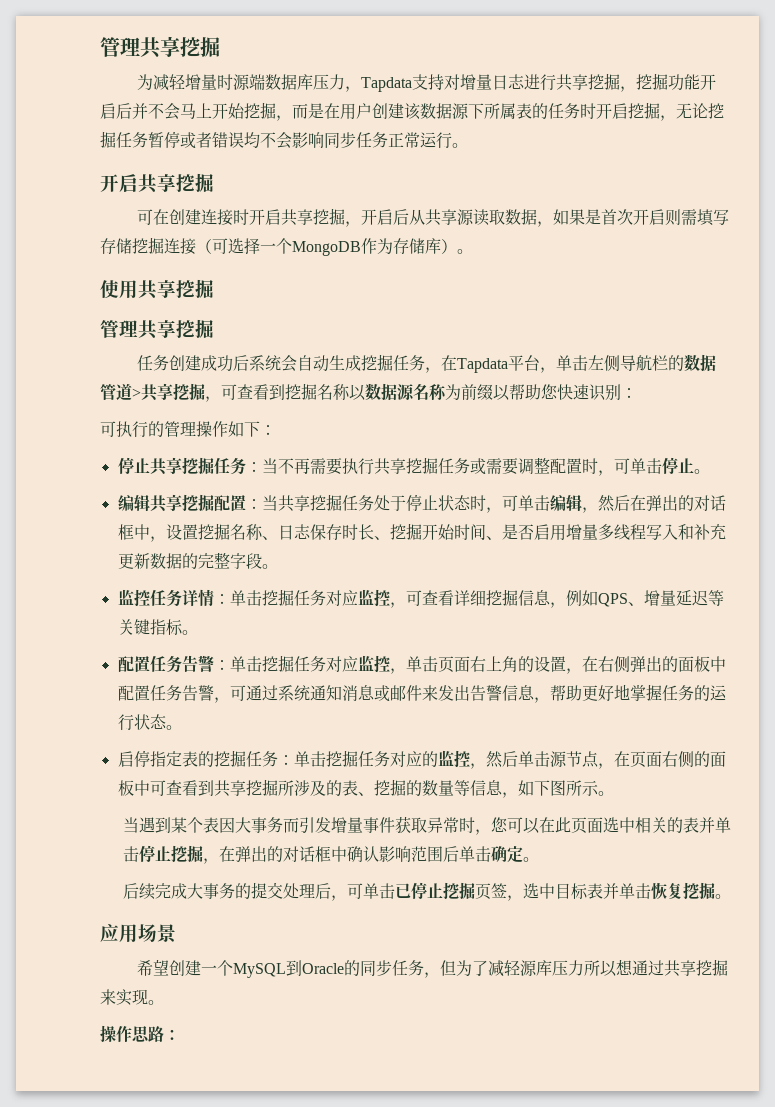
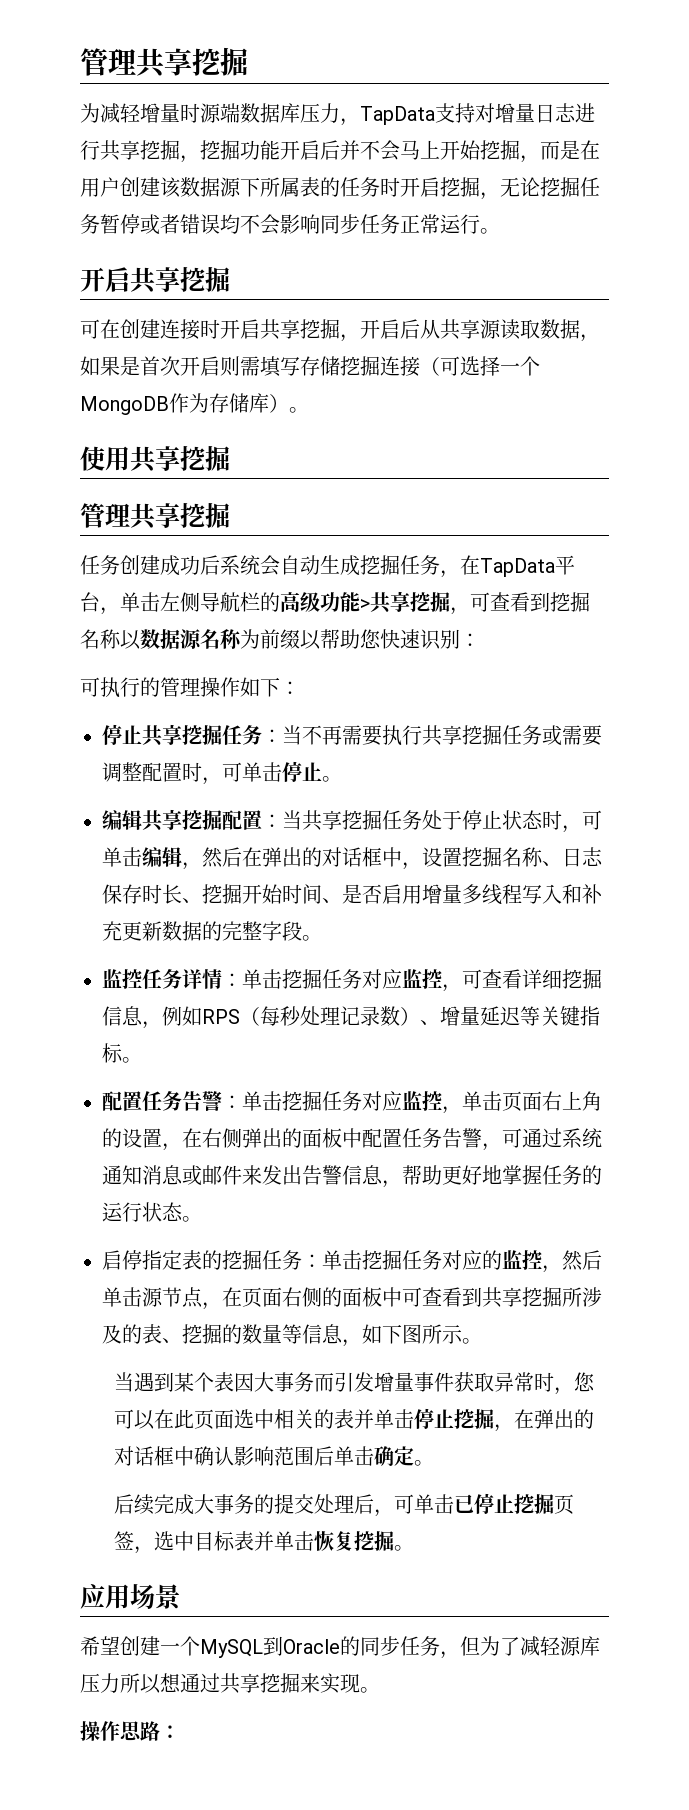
[361,77,413,92] Tapdata -> [360,106,435,125] TapData
[457,358,509,373] Tapdata -> [480,558,555,577] TapData
[684,354,717,372] [100,383,132,401] 数据管道 -> [280,592,360,612] 高级功能
[597,593,628,607] QPS -> [202,1006,420,1026] RPS（每秒处理记录数）

